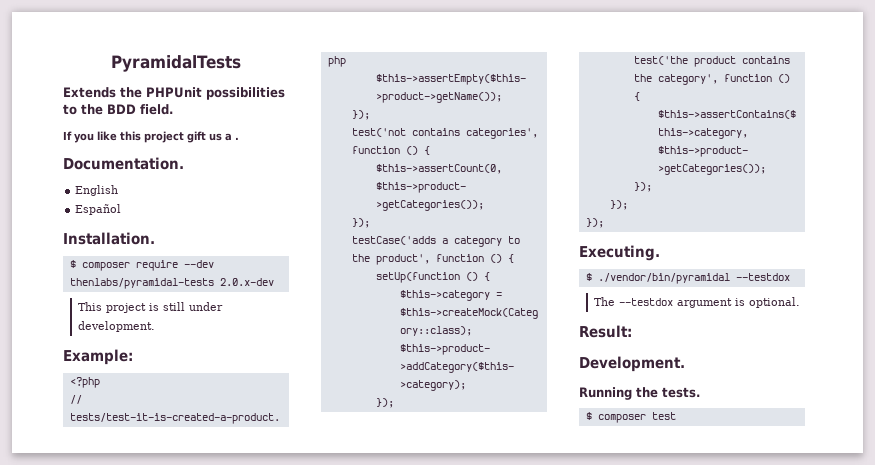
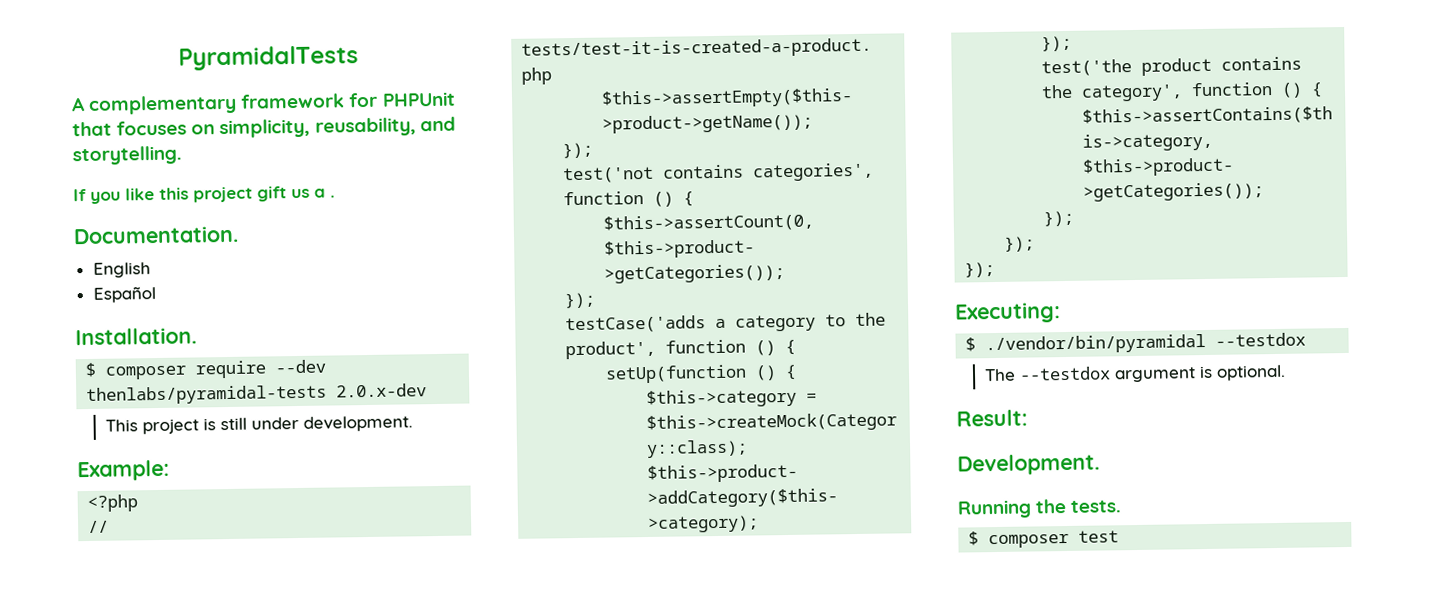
[63,87,285,100] [63,104,173,115] Extends the PHPUnit possibilities to the BDD field. -> [71,91,456,115] [72,116,456,139] [72,145,182,166] A complementary framework for PHPUnit that focuses on simplicity, reusability, and storytelling.
[579,245,660,261] Executing. -> [955,302,1061,324] Executing:

